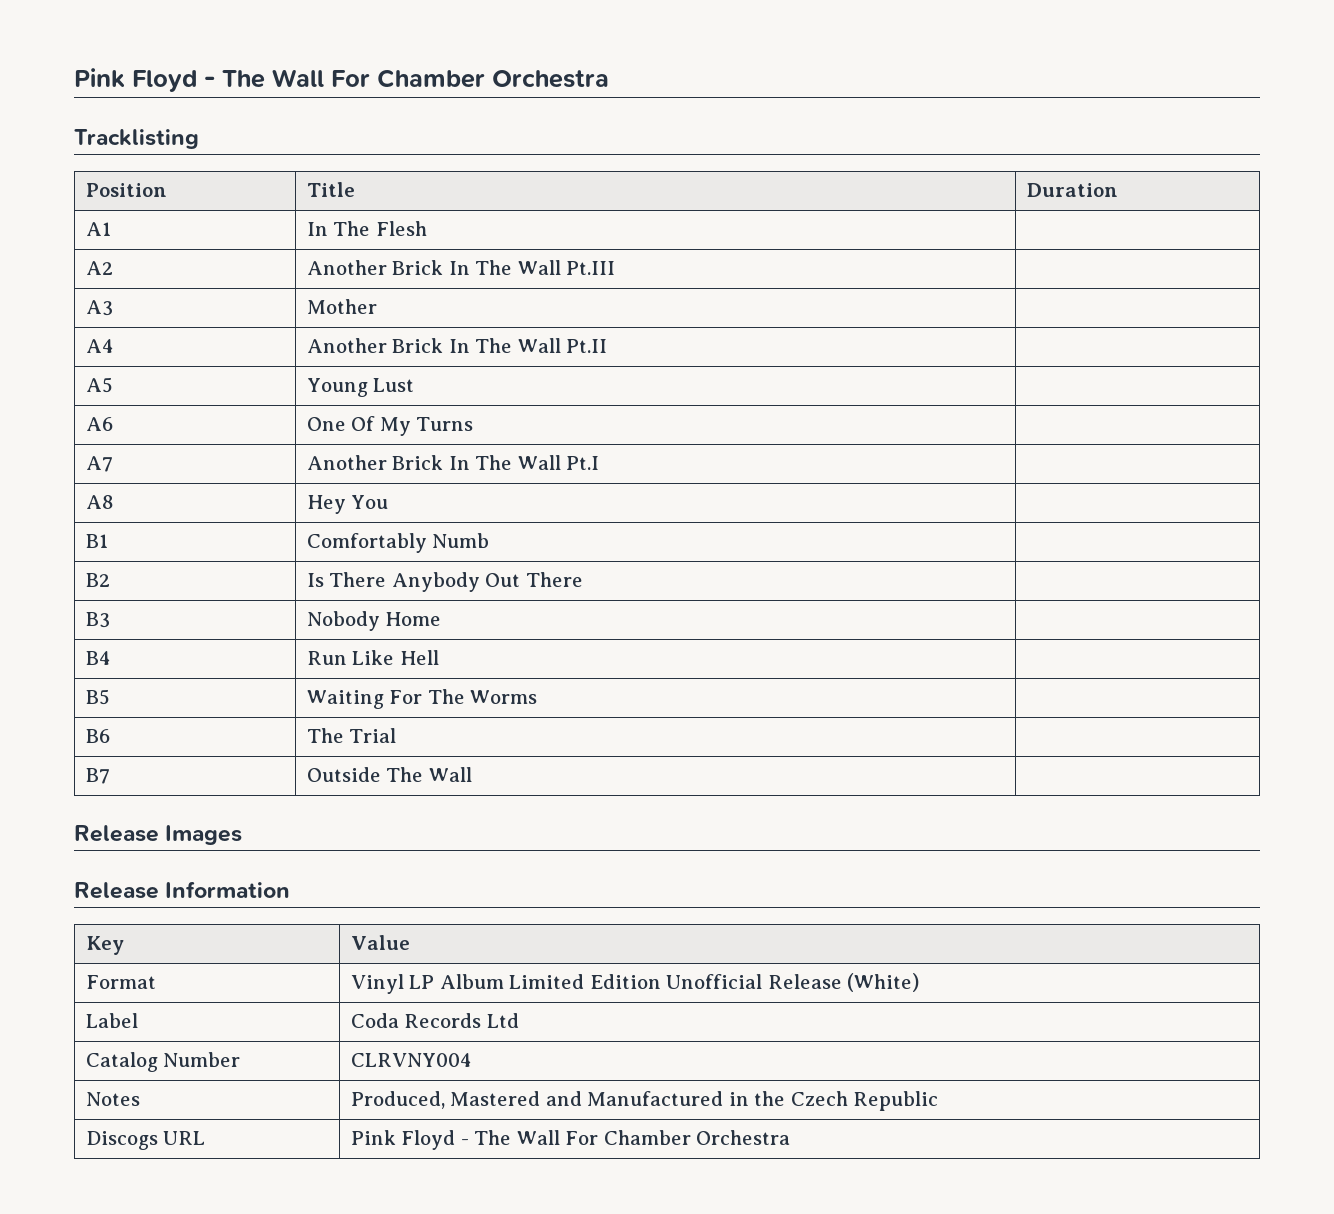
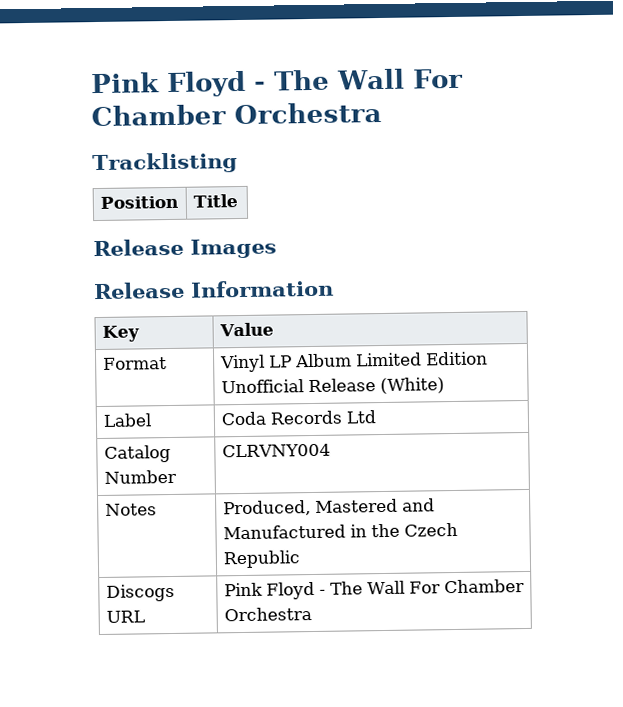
[1026,183,1118,197] [85,222,111,236] [306,221,427,236] [85,261,113,275] [306,260,616,275] [85,300,113,316] [306,299,377,314] [85,339,114,353] [306,338,608,353] [85,377,113,393] [306,378,415,397] [85,417,113,431] [306,416,474,436] [85,456,113,472] [306,455,600,470] [85,495,114,509] [306,495,389,514] [85,534,108,548] [306,533,490,553] [85,573,110,587] [306,572,583,592] [85,612,110,628] [306,611,442,631] [85,651,111,665] [306,650,439,665] [85,689,110,705] [306,689,538,709] [85,729,110,743] [306,728,397,743] [85,768,110,784] [306,767,472,782] | Duration // A1 | In The Flesh | // A2 | Another Brick In The Wall Pt.III | // A3 | Mother | // A4 | Another Brick In The Wall Pt.II | // A5 | Young Lust | // A6 | One Of My Turns | // A7 | Another Brick In The Wall Pt.I | // A8 | Hey You | // B1 | Comfortably Numb | // B2 | Is There Anybody Out There | // B3 | Nobody Home | // B4 | Run Like Hell | // B5 | Waiting For The Worms | // B6 | The Trial | // B7 | Outside The Wall | -> (238, 201) none

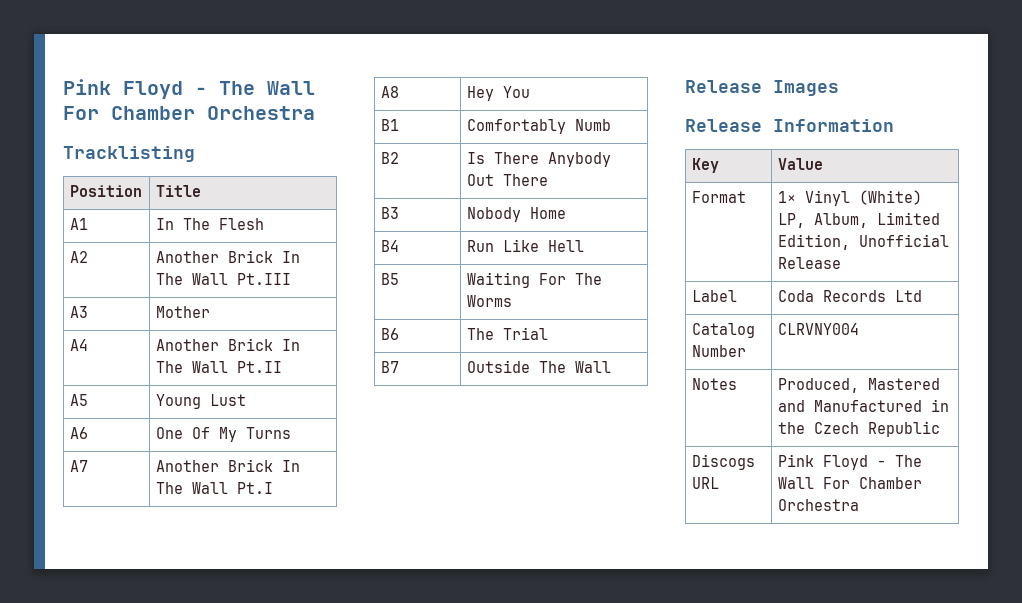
(238, 201) none -> [69,218,88,230] [155,218,264,230] [69,251,88,263] [155,250,300,263] [155,273,291,285] [69,306,88,318] [155,306,210,318] [69,339,88,351] [155,338,300,351] [155,361,282,373] [69,394,88,406] [155,394,246,409] [69,427,88,439] [155,427,291,442] [69,460,88,472] [155,459,300,472] [155,482,273,494] [380,86,399,98] [466,86,530,101] [380,119,399,131] [466,119,611,134] [380,152,399,164] [466,152,611,167] [466,174,548,186] [380,207,399,219] [466,207,566,222] [380,240,399,252] [466,239,584,252] [380,273,399,285] [466,272,602,288] [466,295,512,307] [380,328,399,340] [466,327,548,340] [380,361,399,373] [466,360,611,373] // A1 | In The Flesh // A2 | Another Brick In The Wall Pt.III // A3 | Mother // A4 | Another Brick In The Wall Pt.II // A5 | Young Lust // A6 | One Of My Turns // A7 | Another Brick In The Wall Pt.I // A8 | Hey You // B1 | Comfortably Numb // B2 | Is There Anybody Out There // B3 | Nobody Home // B4 | Run Like Hell // B5 | Waiting For The Worms // B6 | The Trial // B7 | Outside The Wall
[219,351,488,373] Vinyl LP Album Limited Edition -> [777,190,922,206] [777,212,940,228] [777,234,850,250] 1× Vinyl (White) LP, Album, Limited Edition,
[379,377,445,395] (White) -> (841, 263) none

